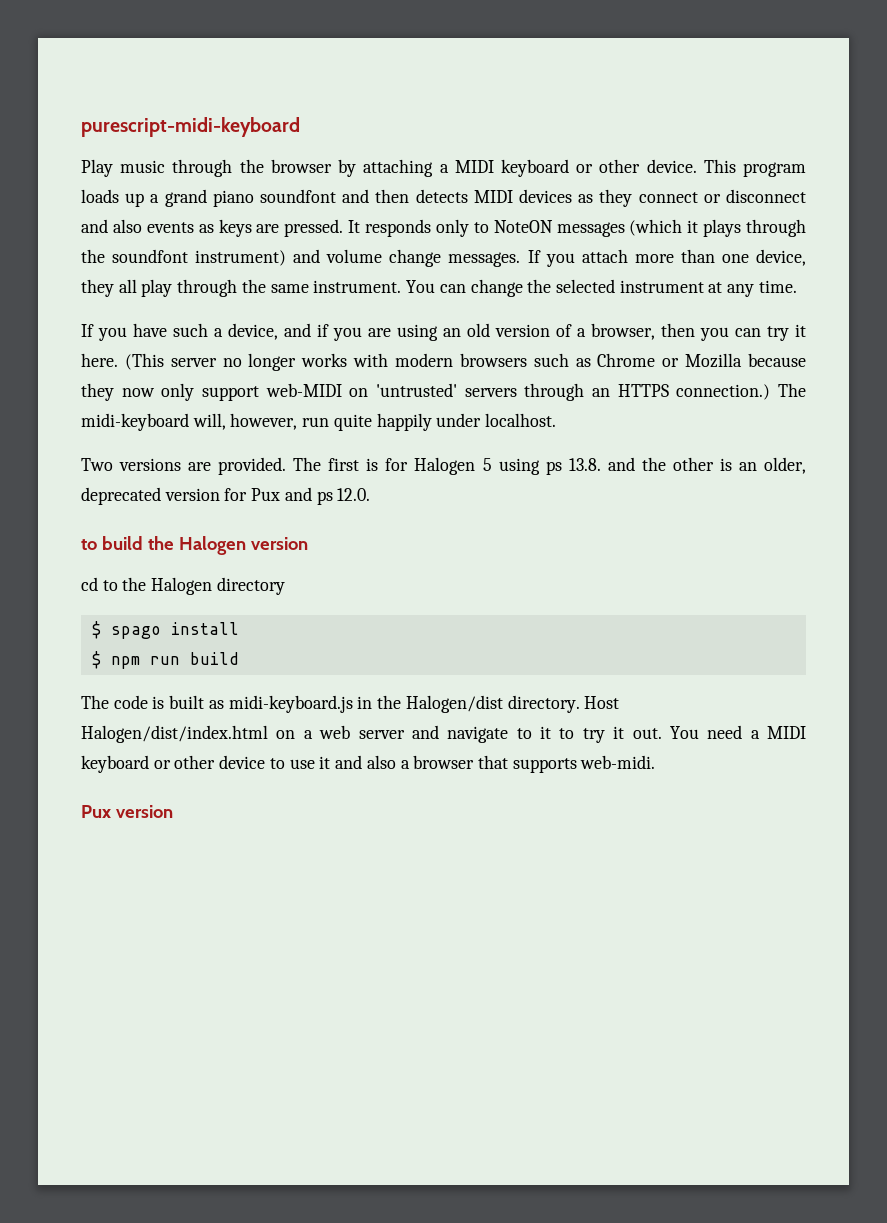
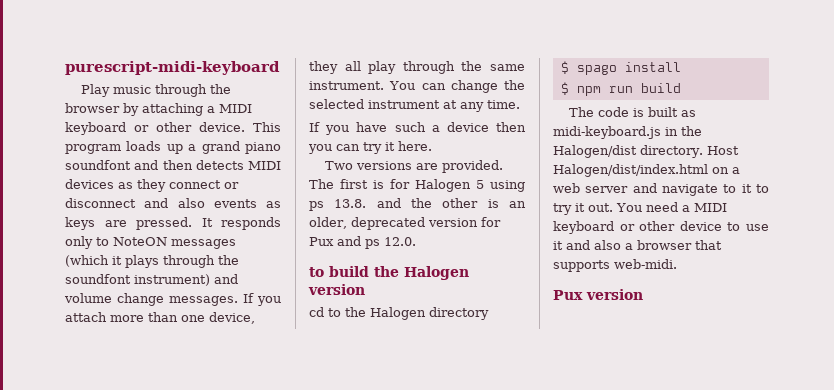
[228,323,655,341] device, and if you are using an old version of a browser, -> [446,122,489,132] device
[124,353,806,371] [81,383,806,401] [81,413,557,431] (This server no longer works with modern browsers such as Chrome or Mozilla because they now only support web-MIDI on 'untrusted' servers through an HTTPS connection.) The midi-keyboard will, however, run quite happily under localhost. -> (432, 146) none

